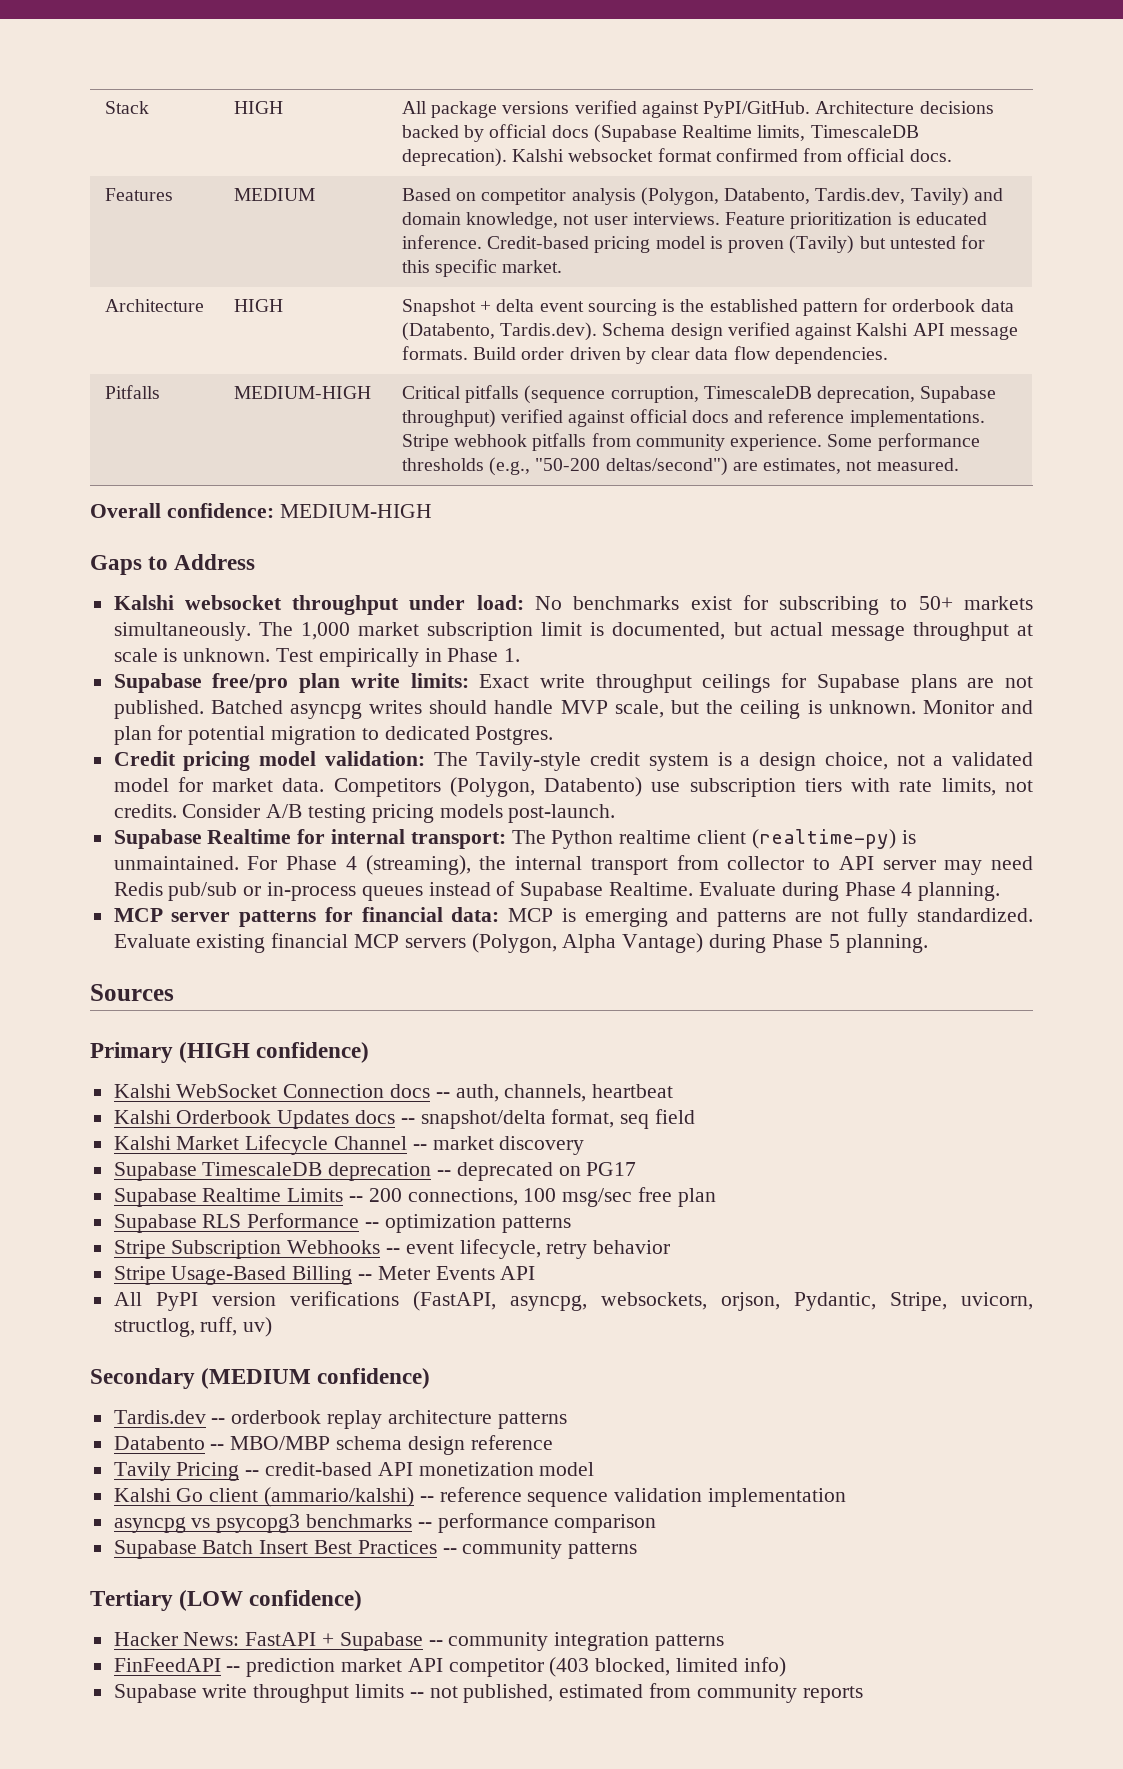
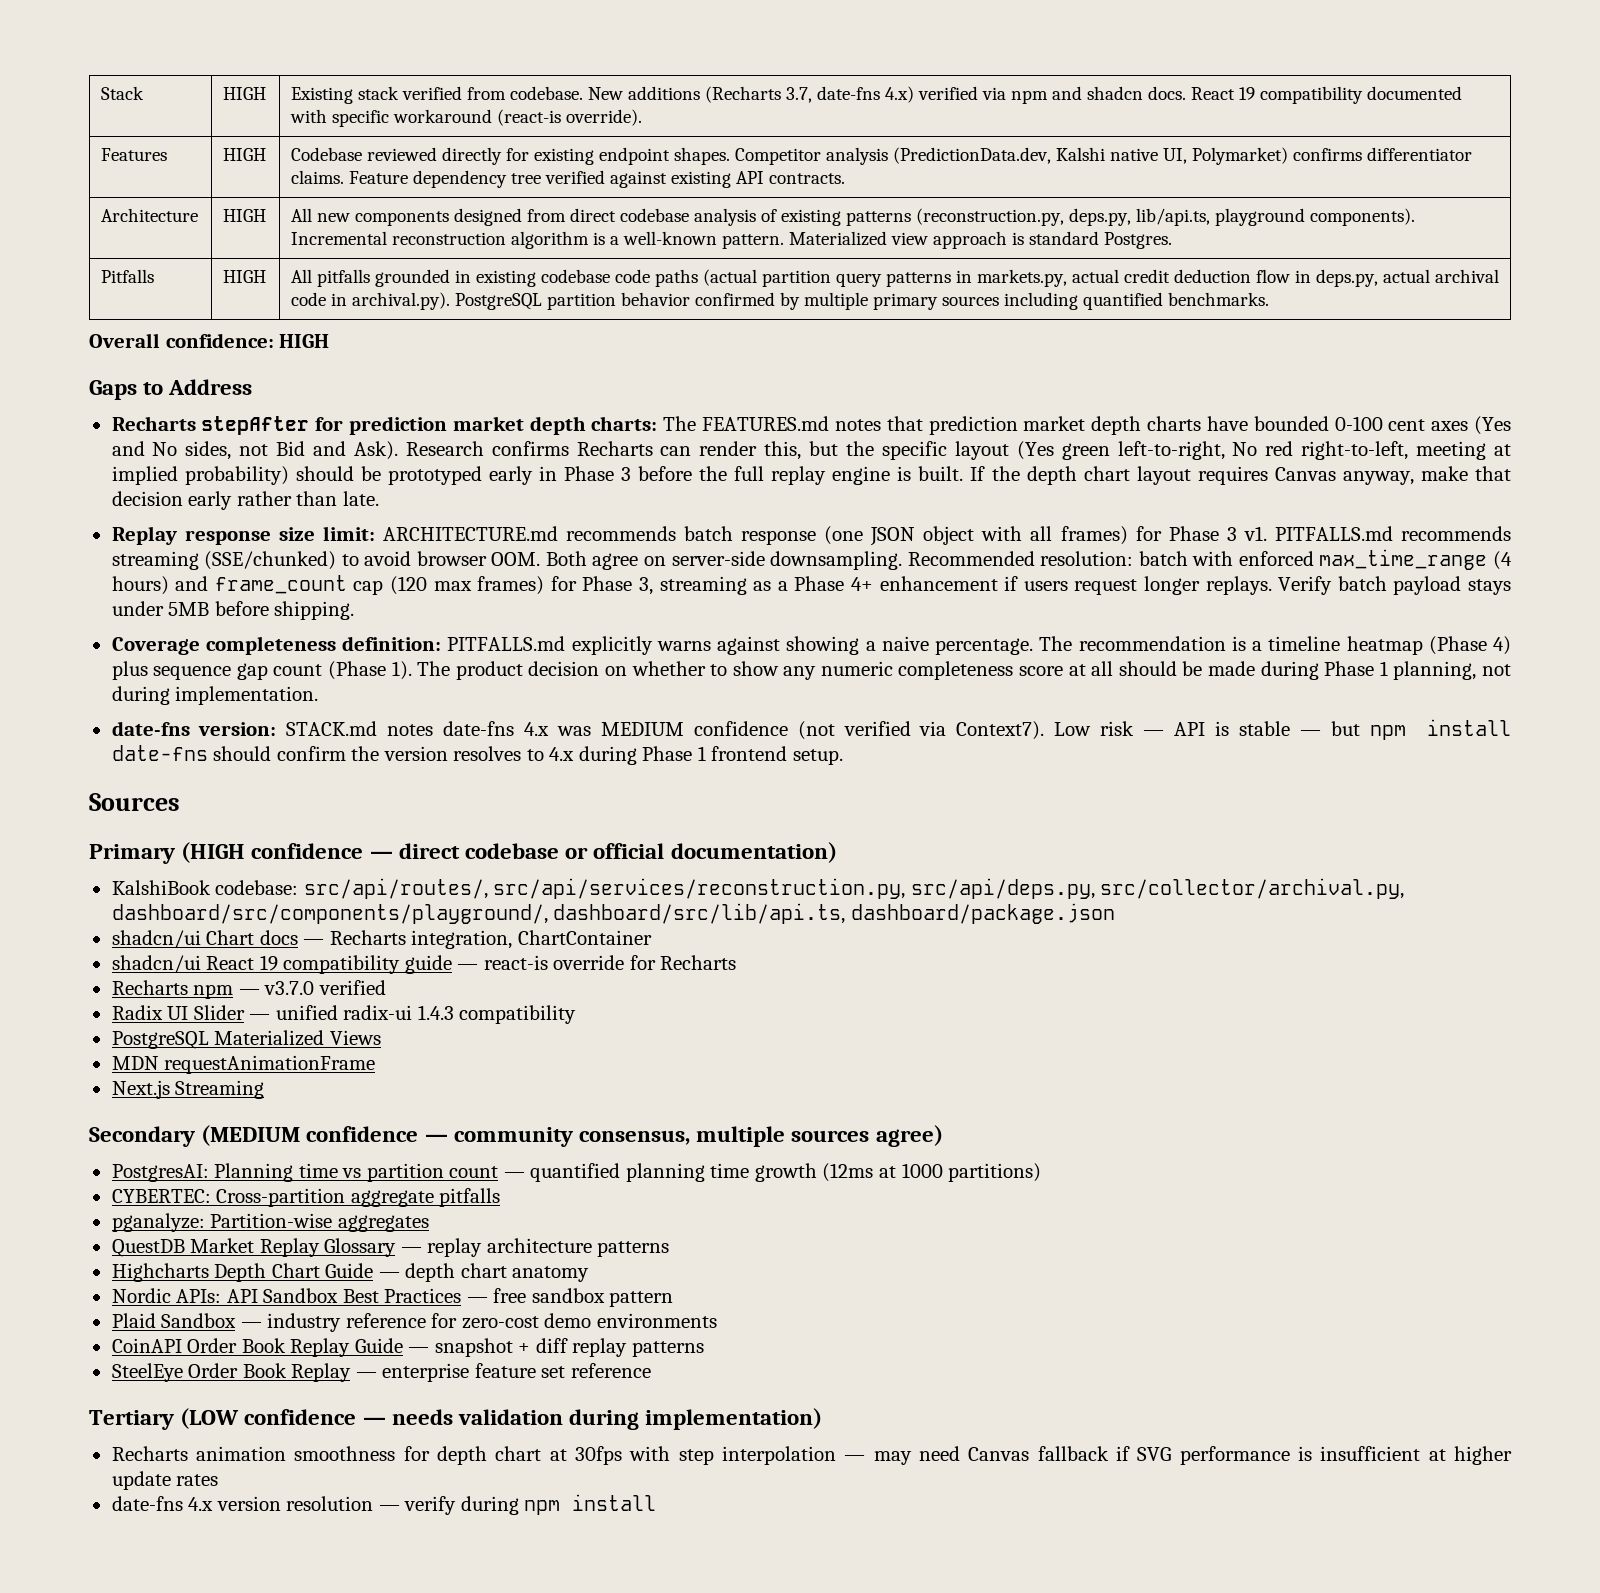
[401,100,994,118] [401,124,919,143] [401,148,952,167] [104,188,173,201] [233,188,315,201] [401,187,1003,206] [401,212,987,229] [401,235,986,254] [401,259,563,277] [104,299,204,312] [233,299,283,312] [401,298,1014,316] [401,322,1018,341] [401,346,888,364] [104,385,160,399] [233,386,371,399] [401,385,997,404] [401,409,985,428] [401,433,980,451] [401,457,959,476] All package versions verified against PyPI/GitHub. Architecture decisions backed by official docs (Supabase Realtime limits, TimescaleDB deprecation). Kalshi websocket format confirmed from official docs. // Features | MEDIUM | Based on competitor analysis (Polygon, Databento, Tardis.dev, Tavily) and domain knowledge, not user interviews. Feature prioritization is educated inference. Credit-based pricing model is proven (Tavily) but untested for this specific market. // Architecture | HIGH | Snapshot + delta event sourcing is the established pattern for orderbook data (Databento, Tardis.dev). Schema design verified against Kalshi API message formats. Build order driven by clear data flow dependencies. // Pitfalls | MEDIUM-HIGH | Critical pitfalls (sequence corruption, TimescaleDB deprecation, Supabase throughput) verified against official docs and reference implementations. Stripe webhook pitfalls from community experience. Some performance thresholds (e.g., "50-200 deltas/second") are estimates, not measured. -> [291,86,1462,104] [290,109,643,127] [101,148,168,161] [223,148,267,161] [291,147,1472,165] [291,170,845,188] [101,208,199,222] [223,209,267,222] [291,208,1415,226] [291,231,1172,249] [101,269,155,283] [223,270,267,283] [291,269,1499,287] [291,292,1269,310] Existing stack verified from codebase. New additions (Recharts 3.7, date-fns 4.x) verified via npm and shadcn docs. React 19 compatibility documented with specific workaround (react-is override). // Features | HIGH | Codebase reviewed directly for existing endpoint shapes. Competitor analysis (PredictionData.dev, Kalshi native UI, Polymarket) confirms differentiator claims. Feature dependency tree verified against existing API contracts. // Architecture | HIGH | All new components designed from direct codebase analysis of existing patterns (reconstruction.py, deps.py, lib/api.ts, playground components). Incremental reconstruction algorithm is a well-known pattern. Materialized view approach is standard Postgres. // Pitfalls | HIGH | All pitfalls grounded in existing codebase code paths (actual partition query patterns in markets.py, actual credit deduction flow in deps.py, actual archival code in archival.py). PostgreSQL partition behavior confirmed by multiple primary sources including quantified benchmarks.
[279,504,432,518] MEDIUM-HIGH -> [279,334,330,348] HIGH
[113,595,1033,615] [113,622,1033,641] [113,648,521,667] [113,673,1033,693] [113,700,1034,719] [113,725,554,745] [113,751,1034,771] [113,777,1033,797] [113,804,616,823] [113,829,916,849] [113,855,1034,875] [113,881,1001,901] [113,907,1034,927] [113,933,928,953] [90,984,174,1001] [90,1042,370,1063] [113,1084,674,1102] [113,1109,696,1129] [113,1135,585,1155] [113,1162,637,1181] [113,1187,716,1207] [113,1213,571,1233] [113,1239,671,1259] [113,1266,536,1285] [113,1291,1033,1311] [113,1317,273,1337] [90,1368,431,1389] [113,1410,567,1429] [113,1435,553,1455] [113,1462,595,1481] [113,1487,847,1507] [113,1513,657,1533] [113,1540,638,1559] [90,1590,363,1611] [113,1632,725,1651] [113,1657,786,1677] [113,1683,863,1703] Kalshi websocket throughput under load: No benchmarks exist for subscribing to 50+ markets simultaneously. The 1,000 market subscription limit is documented, but actual message throughput at scale is unknown. Test empirically in Phase 1. // Supabase free/pro plan write limits: Exact write throughput ceilings for Supabase plans are not published. Batched asyncpg writes should handle MVP scale, but the ceiling is unknown. Monitor and plan for potential migration to dedicated Postgres. // Credit pricing model validation: The Tavily-style credit system is a design choice, not a validated model for market data. Competitors (Polygon, Databento) use subscription tiers with rate limits, not credits. Consider A/B testing pricing models post-launch. // Supabase Realtime for internal transport: The Python realtime client (realtime-py) is unmaintained. For Phase 4 (streaming), the internal transport from collector to API server may need Redis pub/sub or in-process queues instead of Supabase Realtime. Evaluate during Phase 4 planning. // MCP server patterns for financial data: MCP is emerging and patterns are not fully standardized. Evaluate existing financial MCP servers (Polygon, Alpha Vantage) during Phase 5 planning. // Sources // Primary (HIGH confidence) // Kalshi WebSocket Connection docs -- auth, channels, heartbeat // Kalshi Orderbook Updates docs -- snapshot/delta format, seq field // Kalshi Market Lifecycle Channel -- market discovery // Supabase TimescaleDB deprecation -- deprecated on PG17 // Supabase Realtime Limits -- 200 connections, 100 msg/sec free plan // Supabase RLS Performance -- optimization patterns // Stripe Subscription Webhooks -- event lifecycle, retry behavior // Stripe Usage-Based Billing -- Meter Events API // All PyPI version verifications (FastAPI, asyncpg, websockets, orjson, Pydantic, Stripe, uvicorn, structlog, ruff, uv) // Secondary (MEDIUM confidence) // Tardis.dev -- orderbook replay architecture patterns // Databento -- MBO/MBP schema design reference // Tavily Pricing -- credit-based API monetization model // Kalshi Go client (ammario/kalshi) -- reference sequence validation implementation // asyncpg vs psycopg3 benchmarks -- performance comparison // Supabase Batch Insert Best Practices -- community patterns // Tertiary (LOW confidence) // Hacker News: FastAPI + Supabase -- community integration patterns // FinFeedAPI -- prediction market API competitor (403 blocked, limited info) // Supabase write throughput limits -- not published, estimated from community reports -> [111,416,1511,435] [111,441,1511,460] [111,466,1511,485] [111,491,379,510] [111,526,1512,546] [111,549,1512,570] [111,575,1512,595] [111,601,355,620] [111,636,1512,655] [111,661,1511,680] [111,686,319,705] [111,719,1512,740] [111,745,843,765] [89,793,180,811] [89,842,837,864] [111,878,1405,899] [111,903,1115,924] [111,930,652,949] [111,955,737,974] [111,980,386,999] [111,1005,577,1024] [111,1030,381,1049] [111,1055,376,1074] [111,1080,265,1099] [89,1125,943,1147] [111,1163,1042,1182] [111,1188,501,1207] [111,1213,429,1232] [111,1238,670,1257] [111,1263,590,1282] [111,1288,674,1307] [111,1313,717,1332] [111,1338,704,1357] [111,1363,651,1382] [89,1408,823,1430] [111,1446,1513,1465] [111,1471,219,1490] [111,1494,657,1515] Recharts stepAfter for prediction market depth charts: The FEATURES.md notes that prediction market depth charts have bounded 0-100 cent axes (Yes and No sides, not Bid and Ask). Research confirms Recharts can render this, but the specific layout (Yes green left-to-right, No red right-to-left, meeting at implied probability) should be prototyped early in Phase 3 before the full replay engine is built. If the depth chart layout requires Canvas anyway, make that decision early rather than late. // Replay response size limit: ARCHITECTURE.md recommends batch response (one JSON object with all frames) for Phase 3 v1. PITFALLS.md recommends streaming (SSE/chunked) to avoid browser OOM. Both agree on server-side downsampling. Recommended resolution: batch with enforced max_time_range (4 hours) and frame_count cap (120 max frames) for Phase 3, streaming as a Phase 4+ enhancement if users request longer replays. Verify batch payload stays under 5MB before shipping. // Coverage completeness definition: PITFALLS.md explicitly warns against showing a naive percentage. The recommendation is a timeline heatmap (Phase 4) plus sequence gap count (Phase 1). The product decision on whether to show any numeric completeness score at all should be made during Phase 1 planning, not during implementation. // date-fns version: STACK.md notes date-fns 4.x was MEDIUM confidence (not verified via Context7). Low risk — API is stable — but npm install date-fns should confirm the version resolves to 4.x during Phase 1 frontend setup. // Sources // Primary (HIGH confidence — direct codebase or official documentation) // KalshiBook codebase: src/api/routes/, src/api/services/reconstruction.py, src/api/deps.py, src/collector/archival.py, dashboard/src/components/playground/, dashboard/src/lib/api.ts, dashboard/package.json // shadcn/ui Chart docs — Recharts integration, ChartContainer // shadcn/ui React 19 compatibility guide — react-is override for Recharts // Recharts npm — v3.7.0 verified // Radix UI Slider — unified radix-ui 1.4.3 compatibility // PostgreSQL Materialized Views // MDN requestAnimationFrame // Next.js Streaming // Secondary (MEDIUM confidence — community consensus, multiple sources agree) // PostgresAI: Planning time vs partition count — quantified planning time growth (12ms at 1000 partitions) // CYBERTEC: Cross-partition aggregate pitfalls // pganalyze: Partition-wise aggregates // QuestDB Market Replay Glossary — replay architecture patterns // Highcharts Depth Chart Guide — depth chart anatomy // Nordic APIs: API Sandbox Best Practices — free sandbox pattern // Plaid Sandbox — industry reference for zero-cost demo environments // CoinAPI Order Book Replay Guide — snapshot + diff replay patterns // SteelEye Order Book Replay — enterprise feature set reference // Tertiary (LOW confidence — needs validation during implementation) // Recharts animation smoothness for depth chart at 30fps with step interpolation — may need Canvas fallback if SVG performance is insufficient at higher update rates // date-fns 4.x version resolution — verify during npm install

